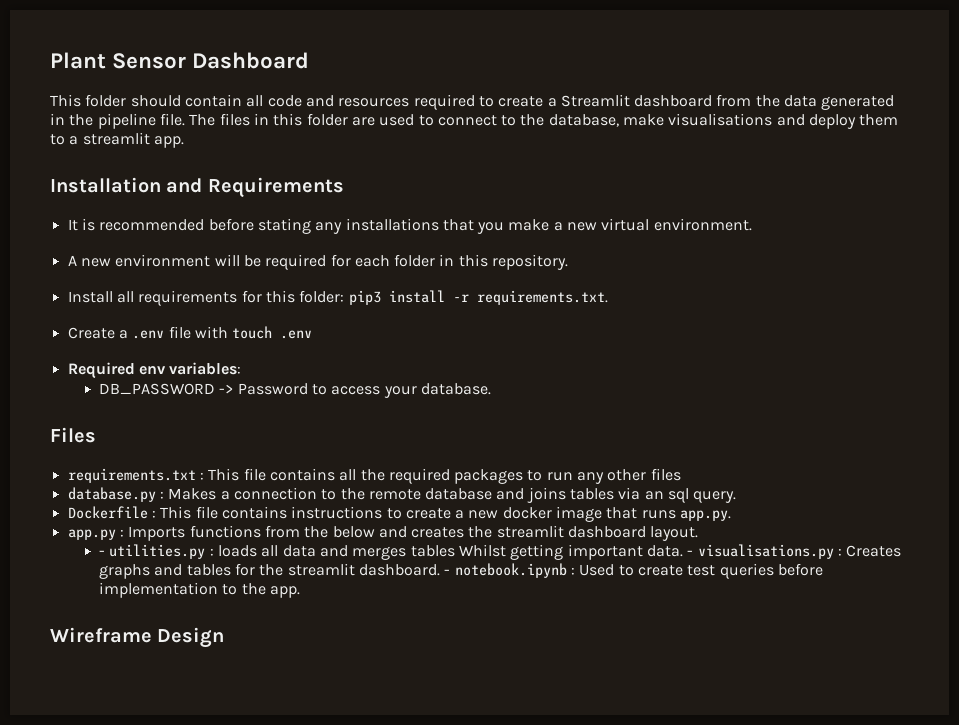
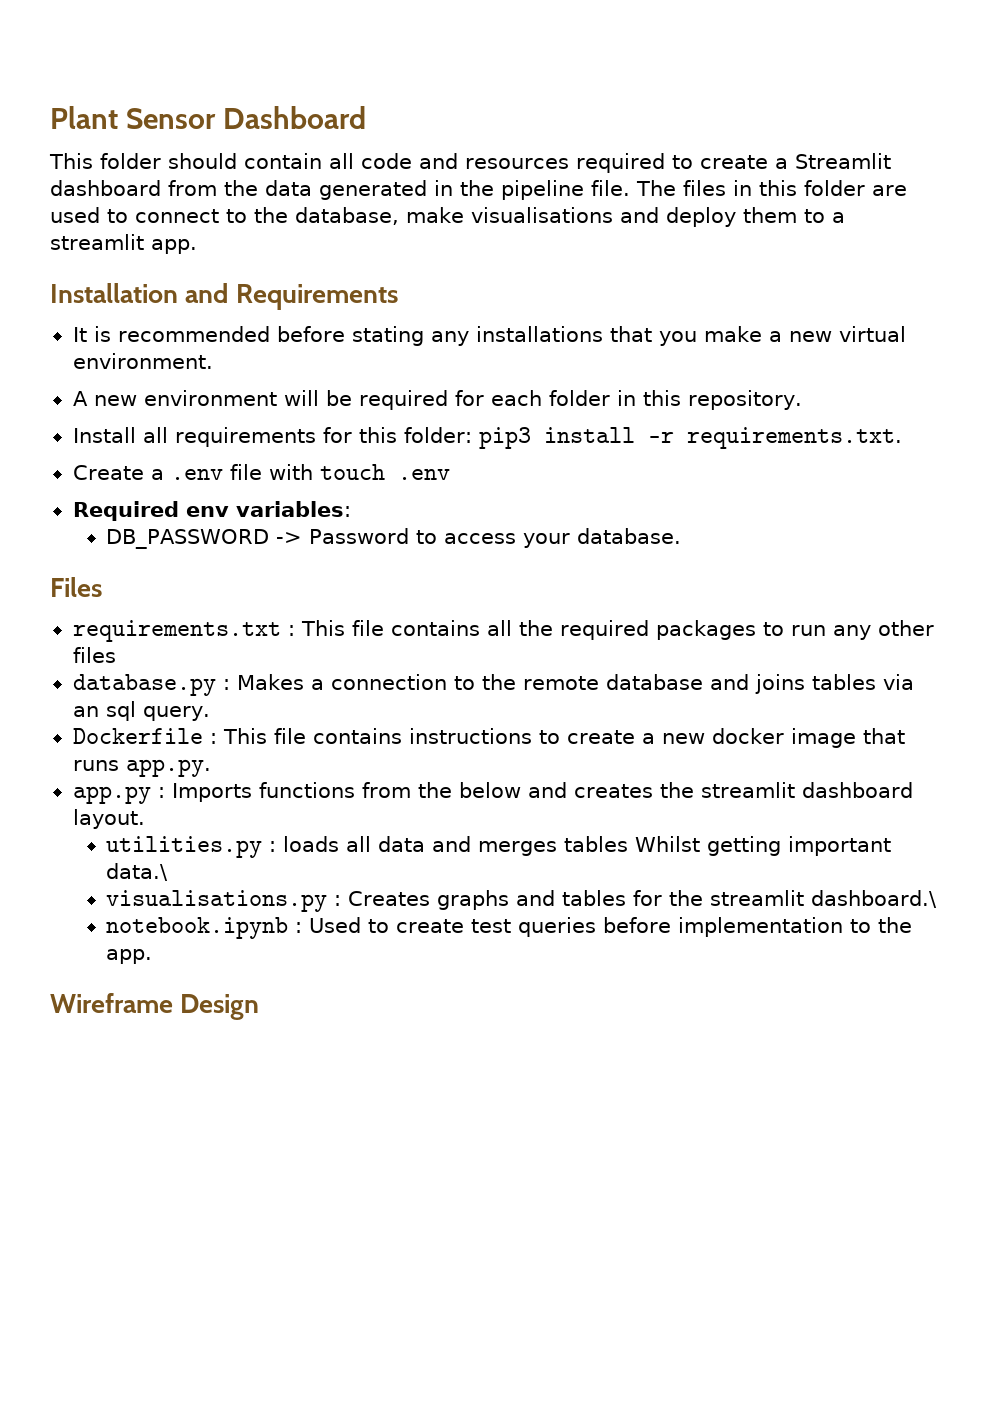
[99,550,106,556] - -> (145, 819) none
[646,545,694,557] data. - -> [106,863,169,881] data.\ //
[358,564,451,576] dashboard. - -> [811,890,938,908] dashboard.\ //

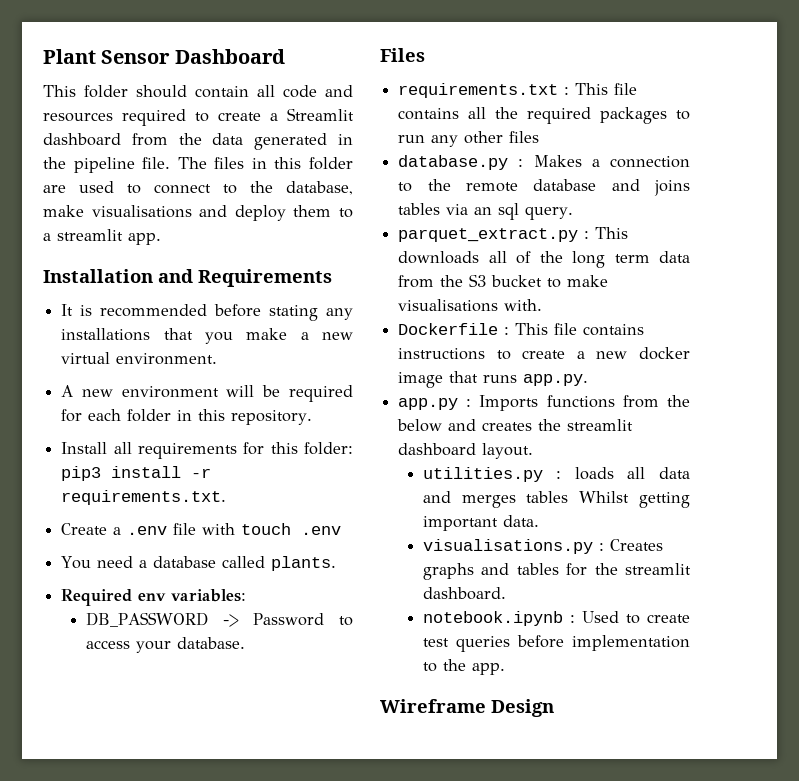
(450, 474) none -> [61,556,337,571] // You need a database called plants.
(210, 713) none -> [398,227,629,242] [398,251,690,268] [398,274,609,288] [398,299,543,312] // parquet_extract.py : This downloads all of the long term data from the S3 bucket to make visualisations with.
[106,863,169,881] data.\ -> [502,515,539,527] data.
[811,890,938,908] dashboard.\ -> [422,587,506,600] dashboard.

